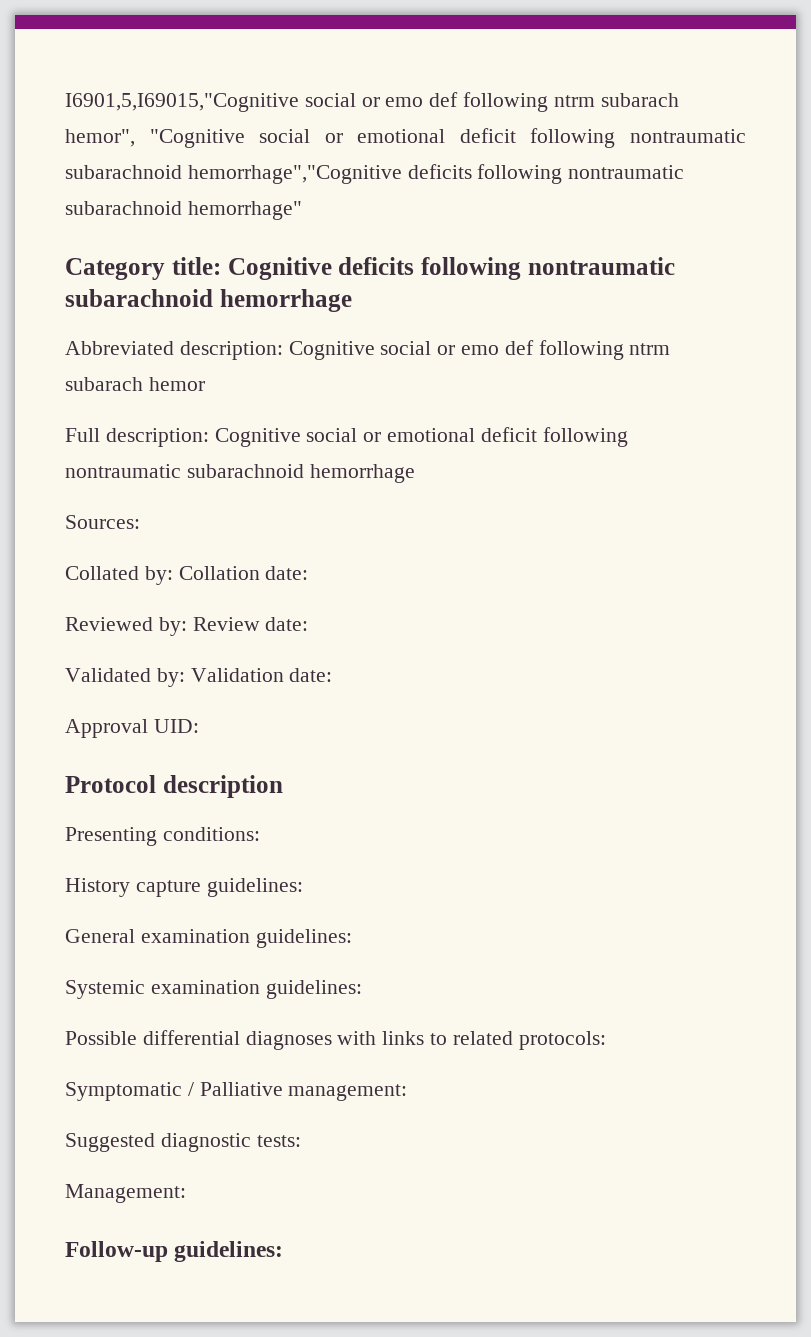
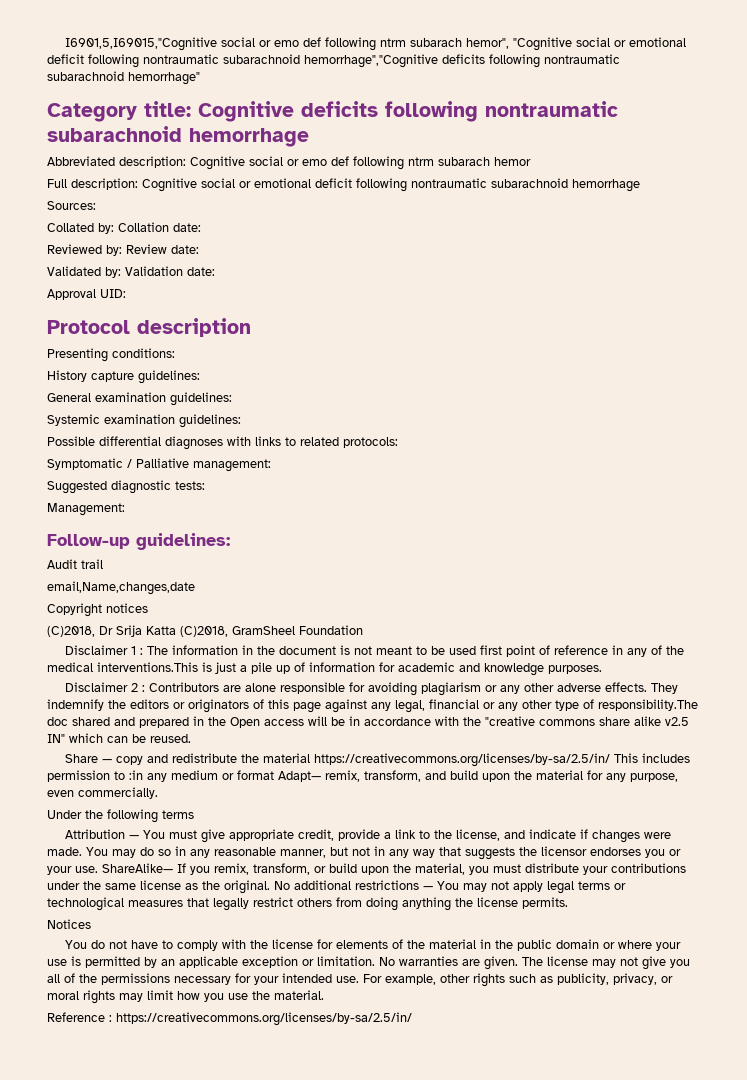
(284, 1251) none -> [47,559,103,569] [47,581,195,595] [47,603,148,617] [47,625,363,637] [64,645,684,657] [47,662,602,676] [64,682,678,696] [47,699,698,713] [47,716,689,728] [47,733,191,743] [64,753,690,767] [47,770,678,782] [47,787,158,799] [47,809,194,823] [64,829,671,843] [47,846,681,860] [47,863,686,875] [47,880,626,894] [47,897,568,911] [47,919,91,929] [64,939,681,951] [47,956,690,970] [47,973,673,987] [47,990,324,1004] [47,1012,412,1026] // Audit trail // email,Name,changes,date // Copyright notices // (C)2018, Dr Srija Katta (C)2018, GramSheel Foundation // Disclaimer 1 : The information in the document is not meant to be used first point of reference in any of the medical interventions.This is just a pile up of information for academic and knowledge purposes. // Disclaimer 2 : Contributors are alone responsible for avoiding plagiarism or any other adverse effects. They indemnify the editors or originators of this page against any legal, financial or any other type of responsibility.The doc shared and prepared in the Open access will be in accordance with the "creative commons share alike v2.5 IN" which can be reused. // Share — copy and redistribute the material https://creativecommons.org/licenses/by-sa/2.5/in/ This includes permission to :in any medium or format Adapt— remix, transform, and build upon the material for any purpose, even commercially. // Under the following terms // Attribution — You must give appropriate credit, provide a link to the license, and indicate if changes were made. You may do so in any reasonable manner, but not in any way that suggests the licensor endorses you or your use. ShareAlike— If you remix, transform, or build upon the material, you must distribute your contributions under the same license as the original. No additional restrictions — You may not apply legal terms or technological measures that legally restrict others from doing anything the license permits. // Notices // You do not have to comply with the license for elements of the material in the public domain or where your use is permitted by an applicable exception or limitation. No warranties are given. The license may not give you all of the permissions necessary for your intended use. For example, other rights such as publicity, privacy, or moral rights may limit how you use the material. // Reference : https://creativecommons.org/licenses/by-sa/2.5/in/

